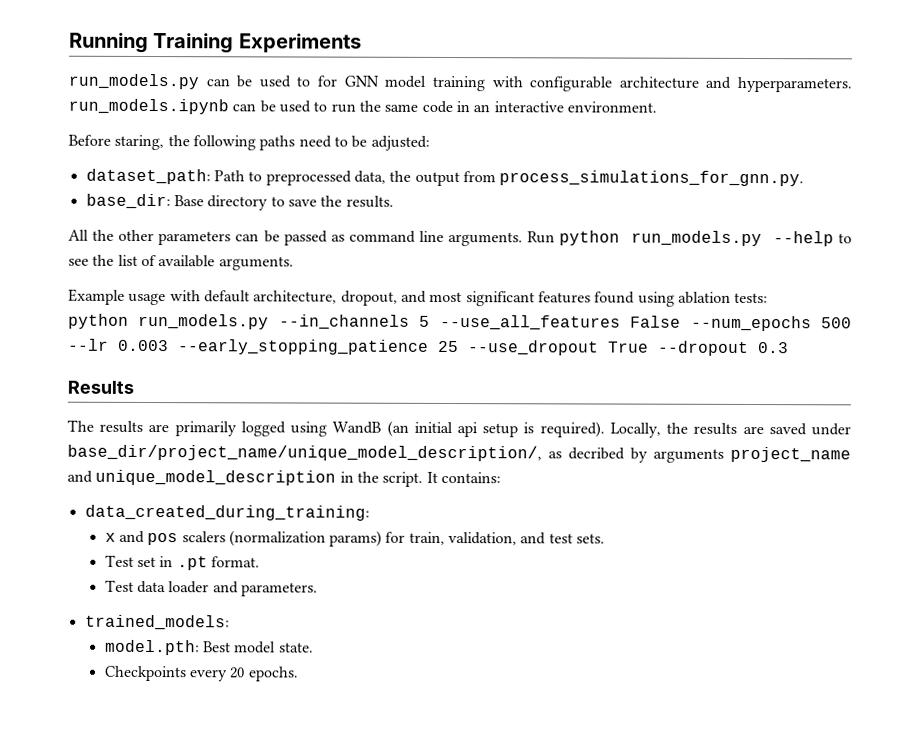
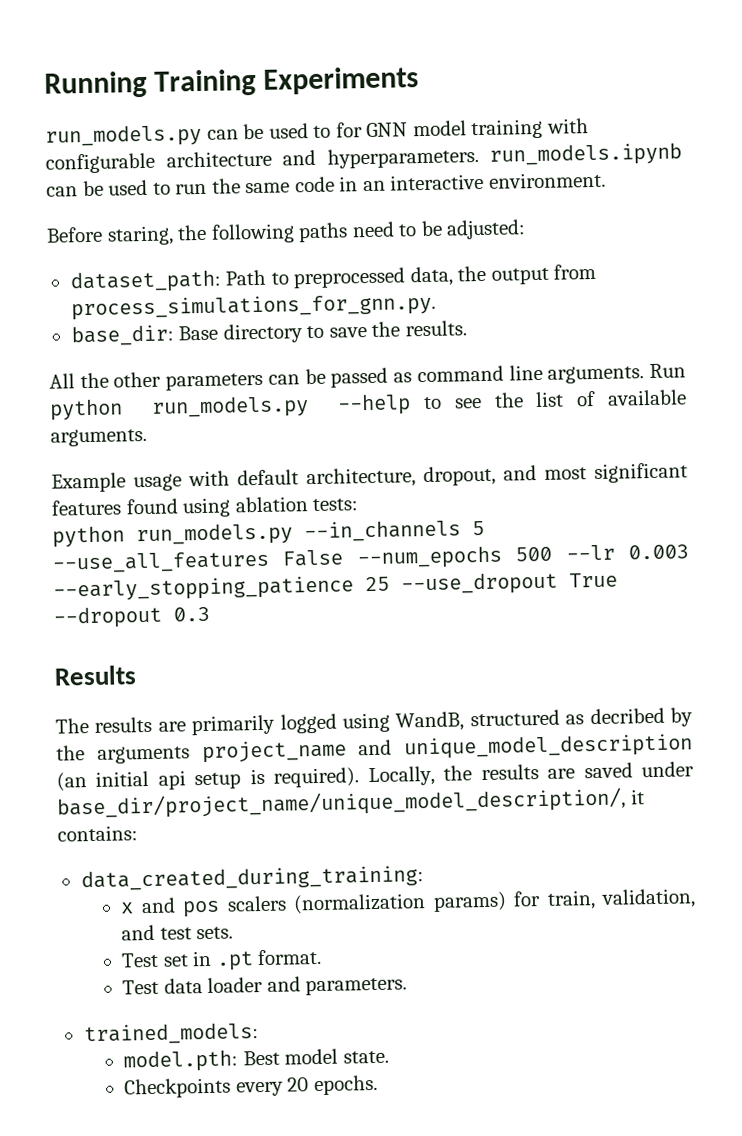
[332,421,382,434] WandB -> [395,707,693,732] [56,733,693,764] WandB, structured as decribed by the arguments project_name and unique_model_description
[548,446,851,463] [67,469,438,487] as decribed by arguments project_name and unique_model_description in the script. It -> [629,789,645,805] it

